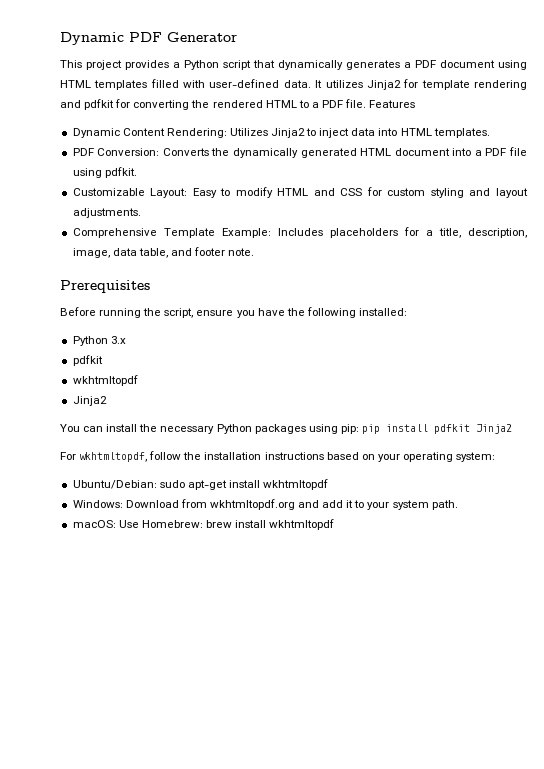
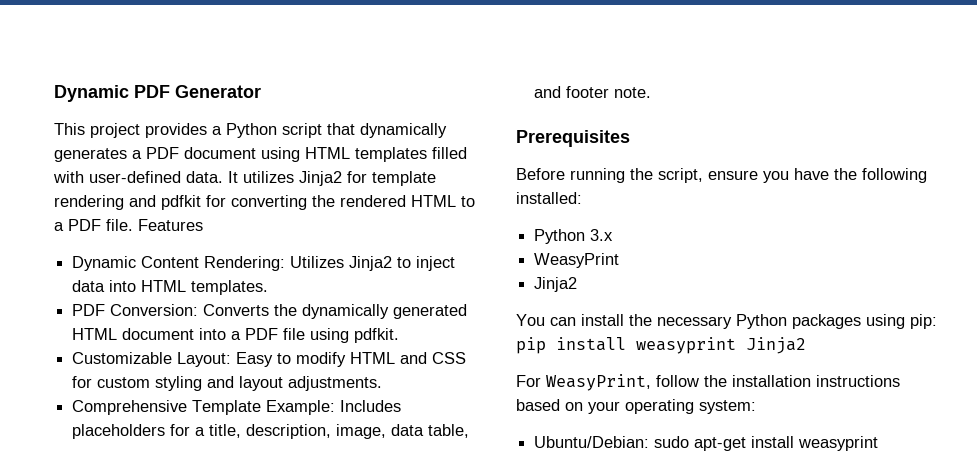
[72,355,103,366] [72,375,138,386] pdfkit // wkhtmltopdf -> [534,253,620,268] WeasyPrint
[433,424,470,434] pdfkit -> [636,337,736,354] weasyprint
[79,452,148,462] wkhtmltopdf, -> [546,374,651,391] WeasyPrint,
[263,479,329,490] [72,499,458,510] [72,519,335,530] wkhtmltopdf // Windows: Download from wkhtmltopdf.org and add it to your system path. // macOS: Use Homebrew: brew install wkhtmltopdf -> [798,436,879,451] weasyprint

